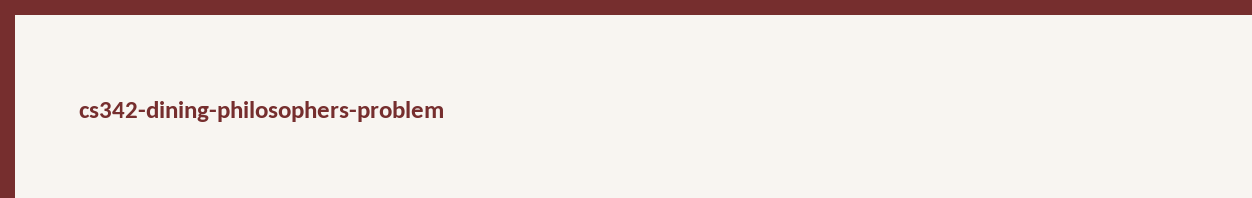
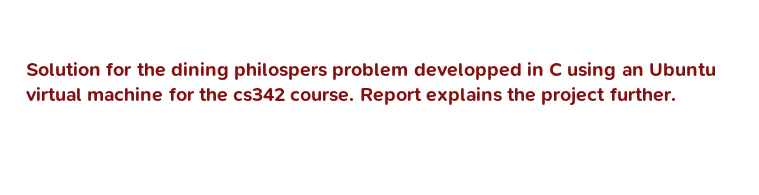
[79,101,444,122] cs342-dining-philosophers-problem -> [26,62,716,80] [26,87,676,106] Solution for the dining philospers problem developped in C using an Ubuntu virtual machine for the cs342 course. Report explains the project further.

